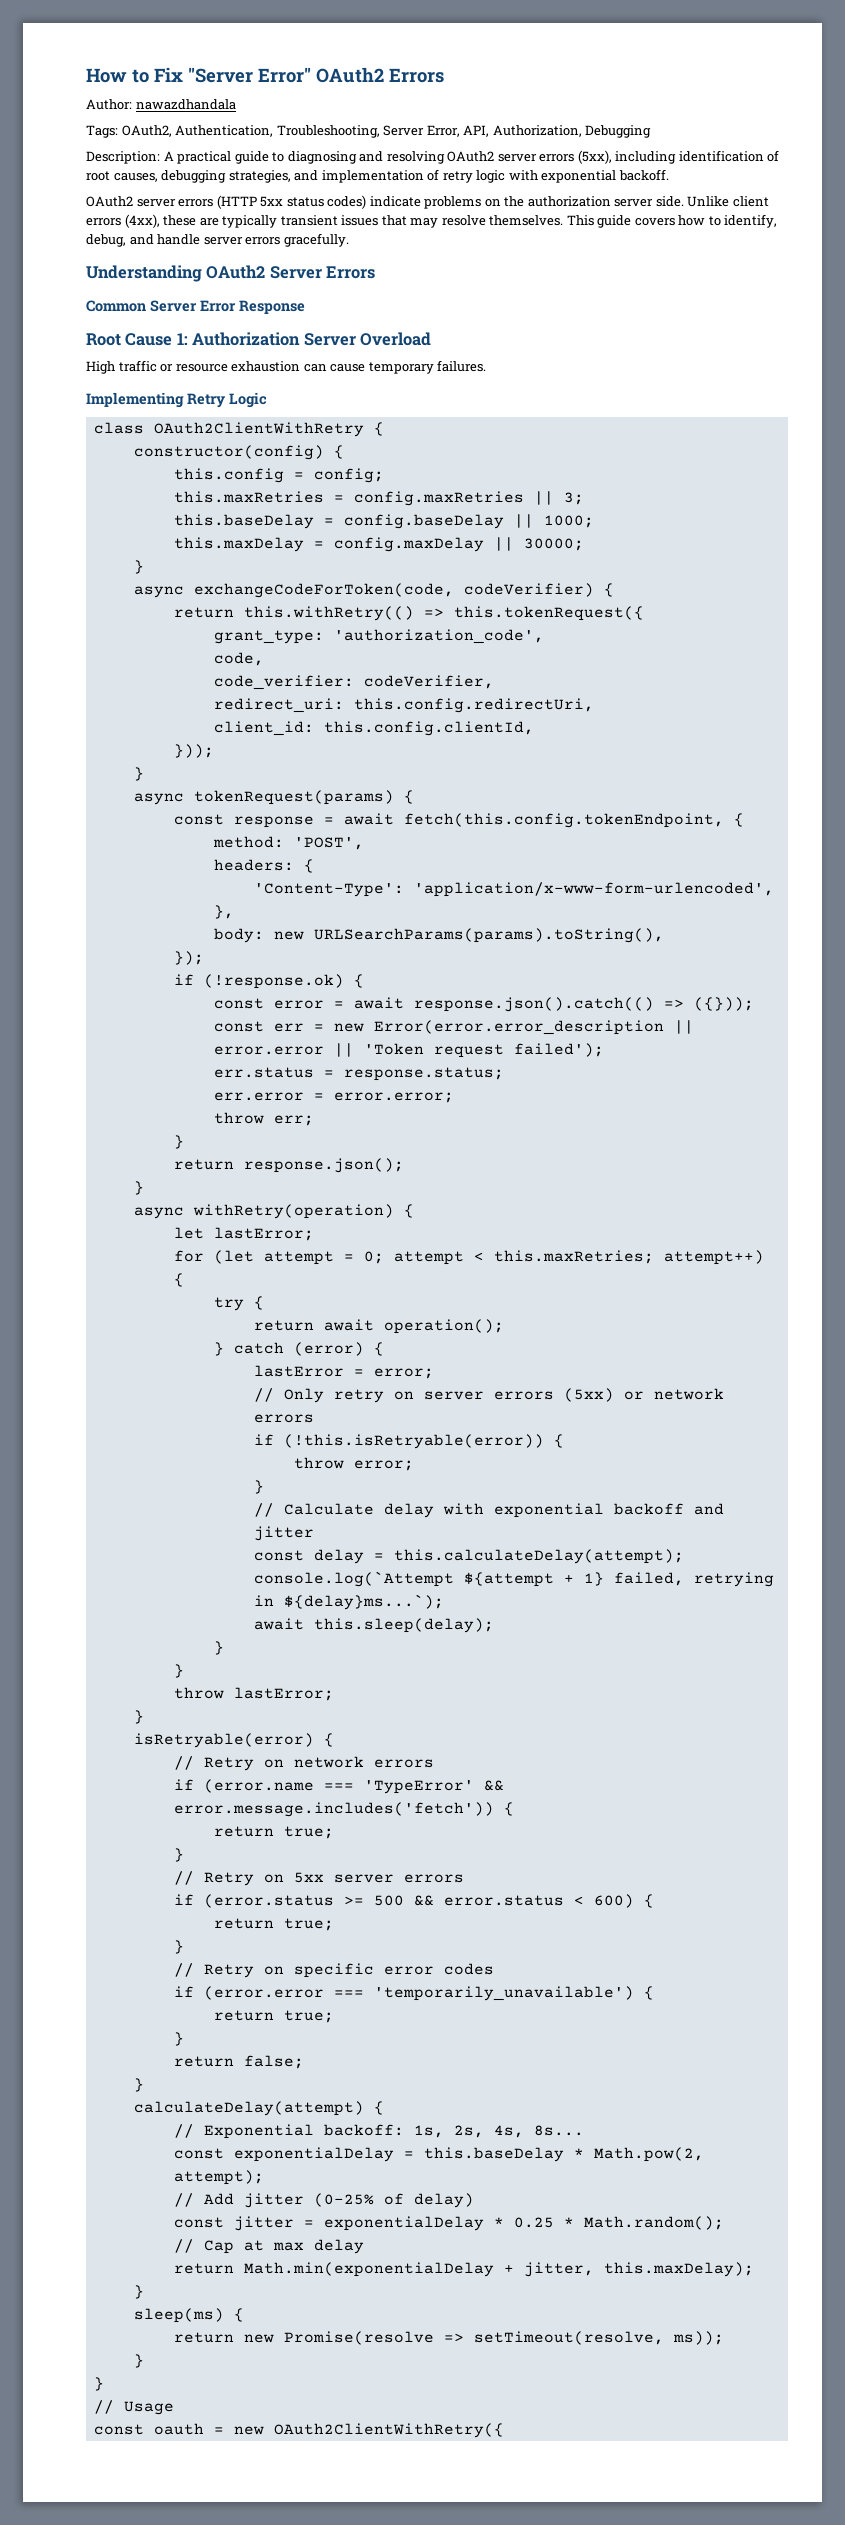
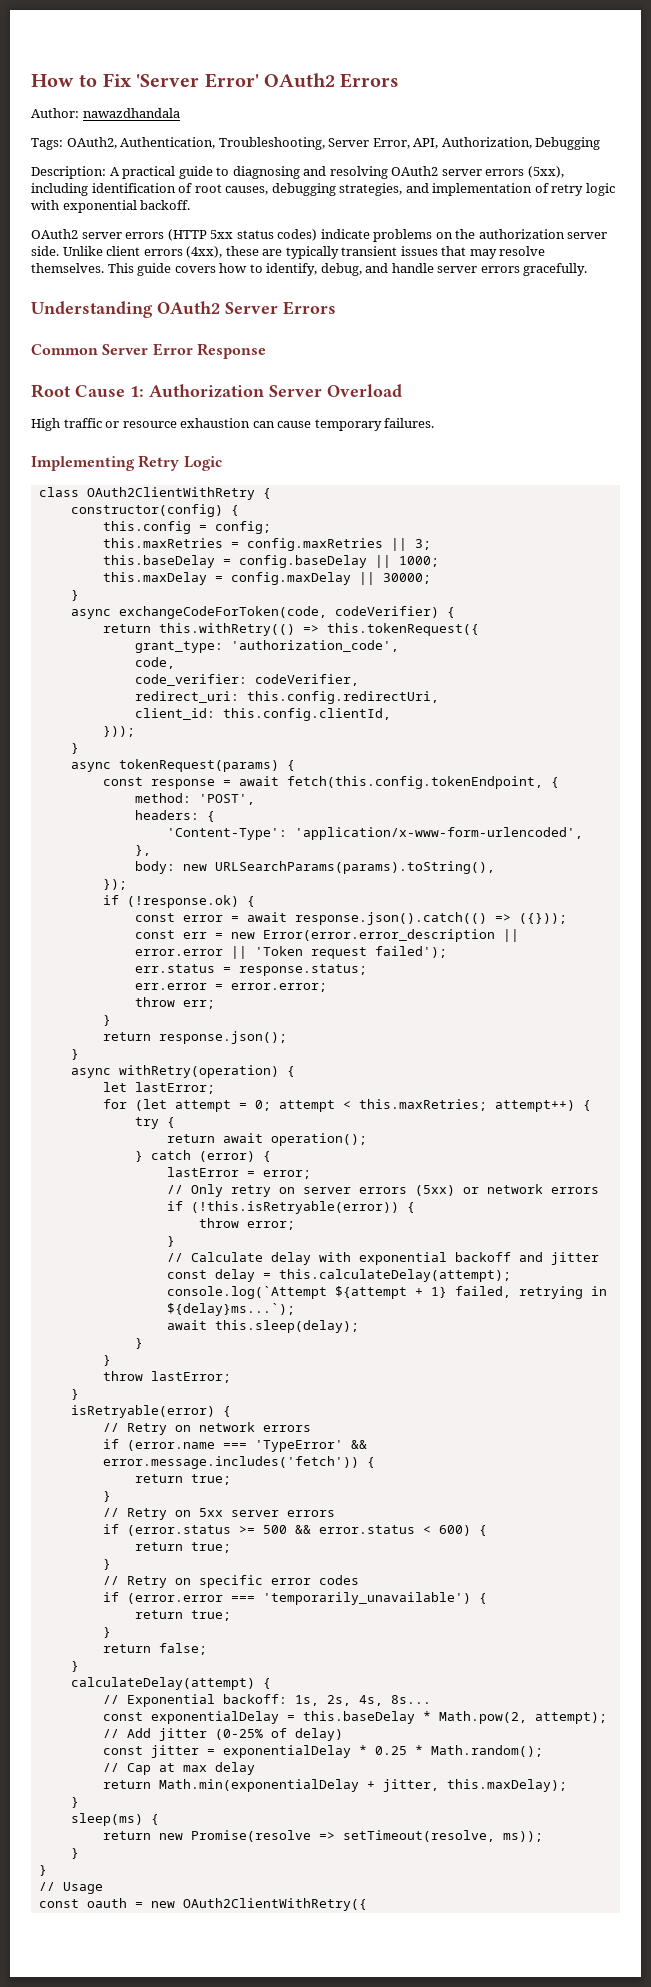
[188,67,311,83] "Server Error" -> [136,73,259,88] 'Server Error'

